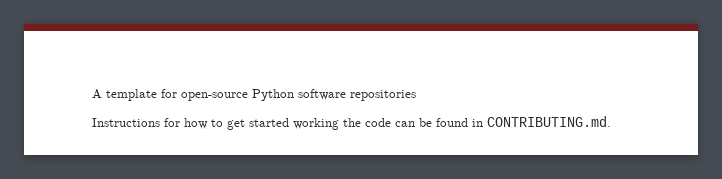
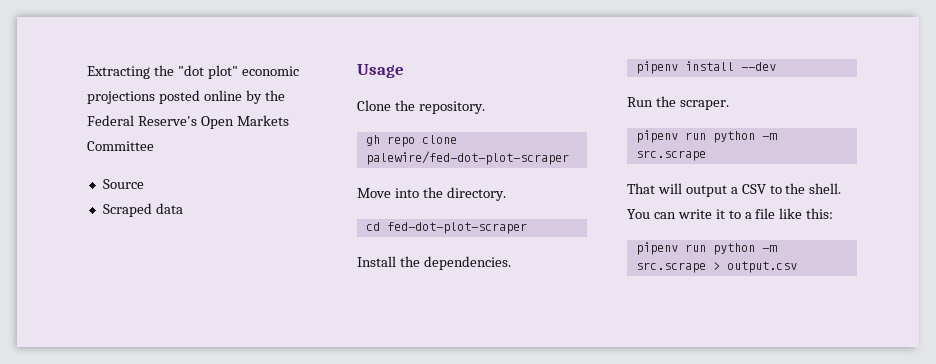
[92,89,416,101] [92,116,611,130] A template for open-source Python software repositories // Instructions for how to get started working the code can be found in CONTRIBUTING.md. -> [87,65,299,79] [87,90,285,104] [87,115,289,129] [87,141,154,151] [102,179,144,189] [102,203,183,217] [357,64,404,78] [357,100,485,114] [365,135,457,147] [365,151,569,165] [357,187,506,201] [365,222,527,234] [357,256,511,270] [635,61,776,74] [627,96,729,110] [635,130,777,143] [635,150,706,161] [627,183,842,197] [627,208,834,219] [635,242,777,255] [635,261,797,273] Extracting the "dot plot" economic projections posted online by the Federal Reserve's Open Markets Committee // Source // Scraped data // Usage // Clone the repository. // gh repo clone palewire/fed-dot-plot-scraper // Move into the directory. // cd fed-dot-plot-scraper // Install the dependencies. // pipenv install --dev // Run the scraper. // pipenv run python -m src.scrape // That will output a CSV to the shell. You can write it to a file like this: // pipenv run python -m src.scrape > output.csv

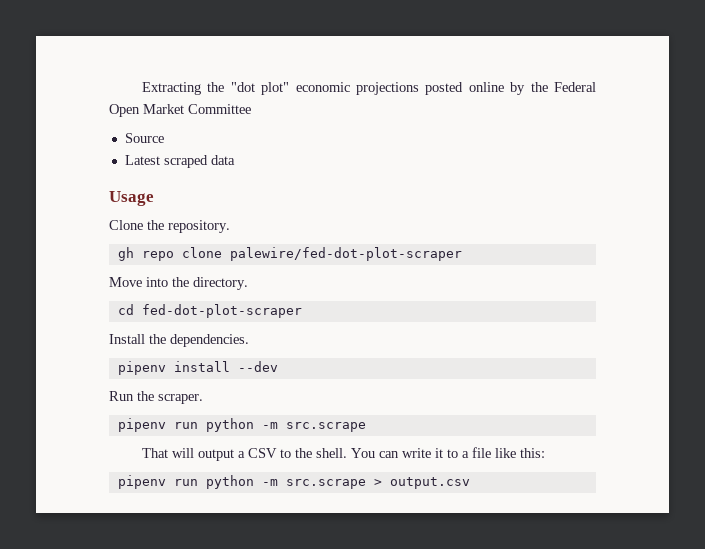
[137,115,289,129] Reserve's Open Markets -> [109,104,184,117] Open Market
[102,203,152,217] Scraped -> [124,155,208,168] Latest scraped

